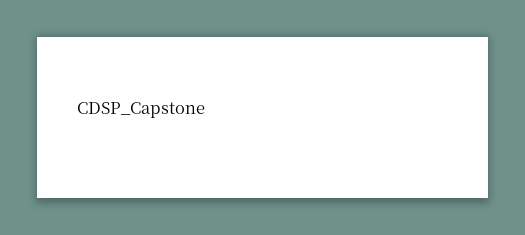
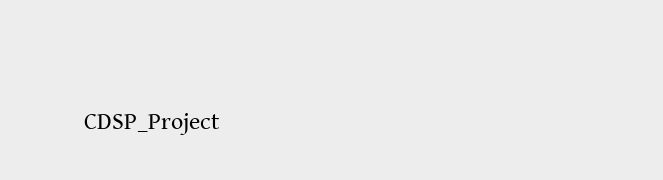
[77,102,205,118] CDSP_Capstone -> [84,113,220,135] CDSP_Project

